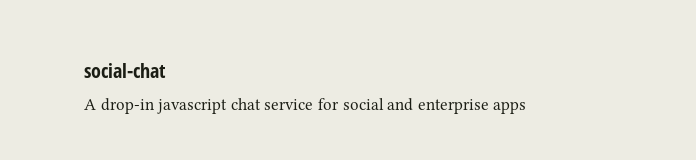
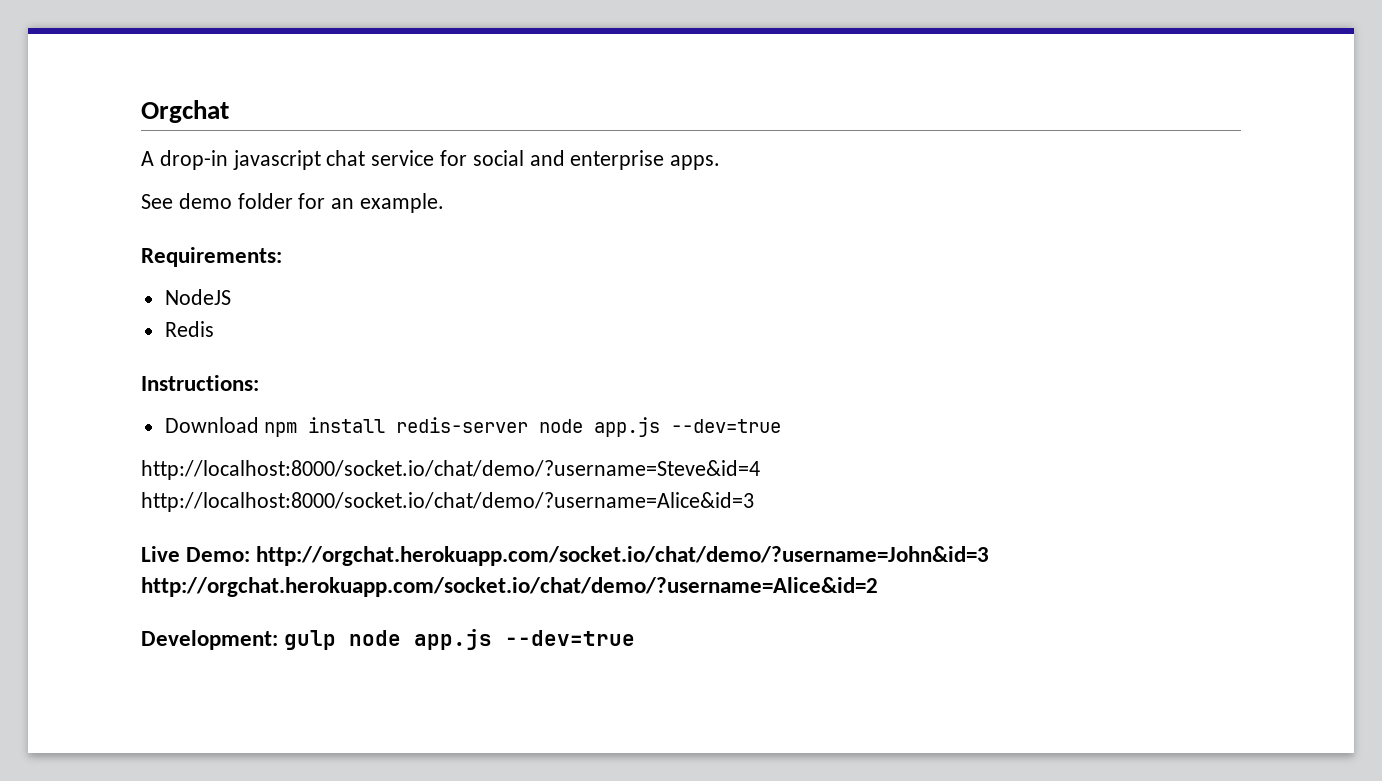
[84,63,166,78] social-chat -> [141,100,229,123] Orgchat
[493,101,527,114] apps -> [670,155,721,170] [141,193,445,213] [141,247,282,267] [164,289,231,305] [164,321,214,337] [141,375,259,391] [164,417,782,437] [141,460,760,480] [141,492,754,512] [141,546,990,566] [141,577,878,597] [141,629,636,650] apps. // See demo folder for an example. // Requirements: // NodeJS // Redis // Instructions: // Download npm install redis-server node app.js --dev=true // http://localhost:8000/socket.io/chat/demo/?username=Steve&id=4 http://localhost:8000/socket.io/chat/demo/?username=Alice&id=3 // Live Demo: http://orgchat.herokuapp.com/socket.io/chat/demo/?username=John&id=3 http://orgchat.herokuapp.com/socket.io/chat/demo/?username=Alice&id=2 // Development: gulp node app.js --dev=true

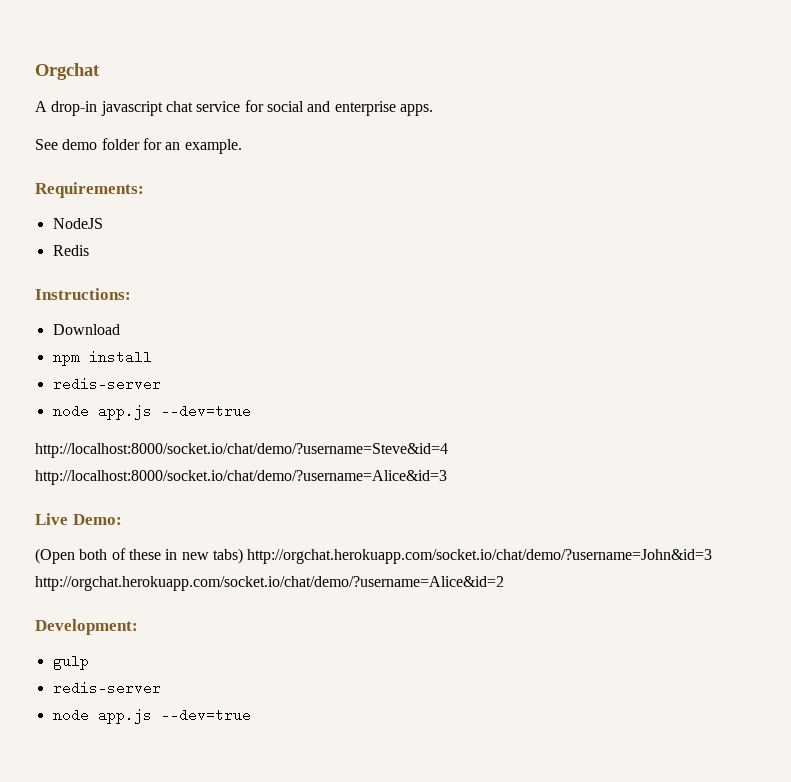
(259, 425) none -> (120, 329) //
[396,417,529,433] redis-server -> [52,377,161,391] // redis-server //
(251, 554) none -> [35,548,243,564] // (Open both of these in new tabs)
(278, 640) none -> (138, 627) //
(337, 640) none -> [52,681,161,695] // redis-server //

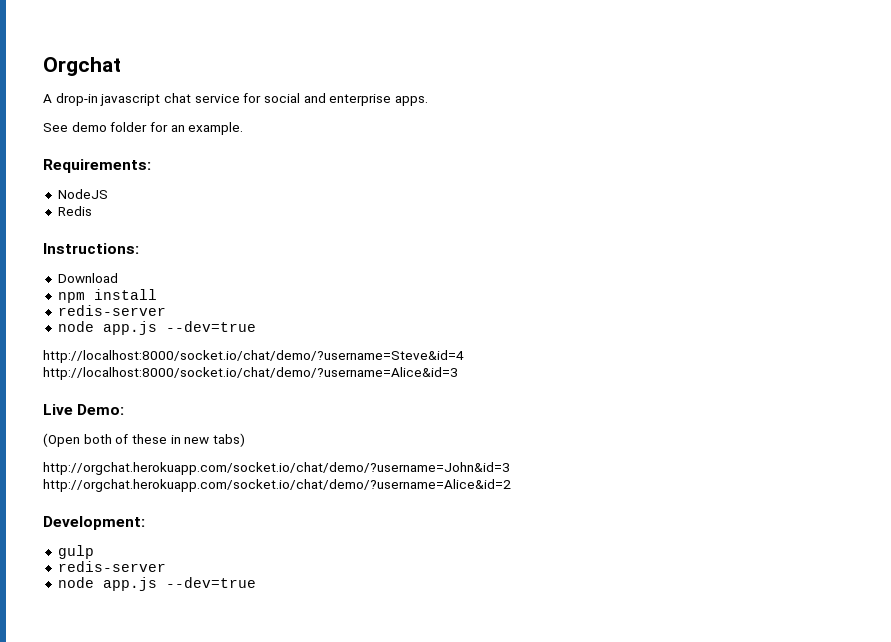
(243, 556) none -> (245, 440) //

